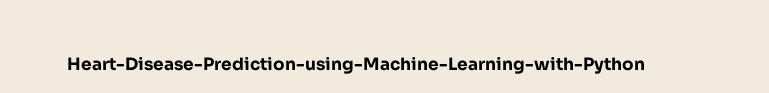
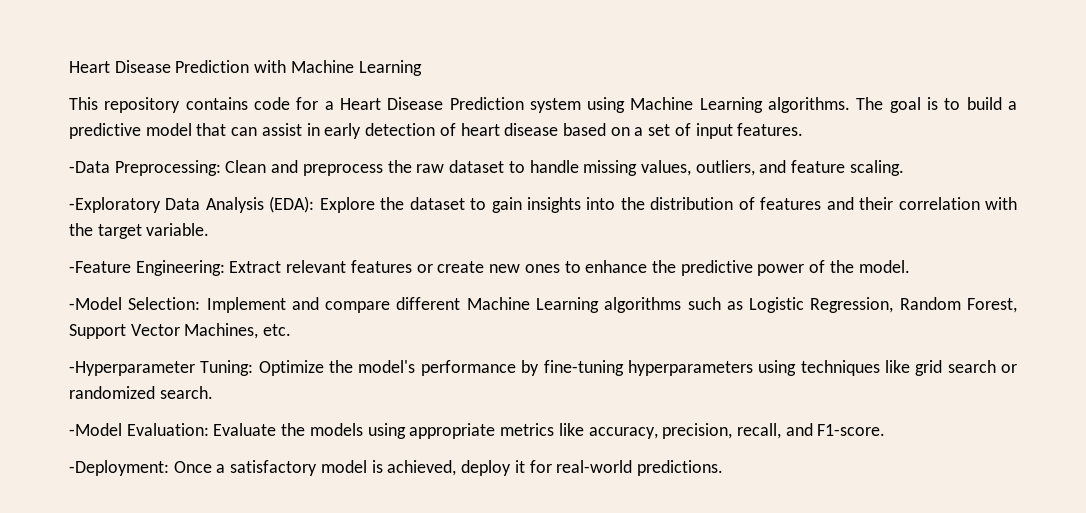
[67,56,645,74] Heart-Disease-Prediction-using-Machine-Learning-with-Python -> [69,60,422,76] [69,97,1017,113] [69,123,804,139] [69,160,904,176] [69,196,1018,213] [69,223,210,239] [69,260,910,276] [69,297,1018,313] [69,323,292,339] [69,360,1018,376] [69,386,213,399] [69,423,886,439] [69,460,723,476] Heart Disease Prediction with Machine Learning // This repository contains code for a Heart Disease Prediction system using Machine Learning algorithms. The goal is to build a predictive model that can assist in early detection of heart disease based on a set of input features. // -Data Preprocessing: Clean and preprocess the raw dataset to handle missing values, outliers, and feature scaling. // -Exploratory Data Analysis (EDA): Explore the dataset to gain insights into the distribution of features and their correlation with the target variable. // -Feature Engineering: Extract relevant features or create new ones to enhance the predictive power of the model. // -Model Selection: Implement and compare different Machine Learning algorithms such as Logistic Regression, Random Forest, Support Vector Machines, etc. // -Hyperparameter Tuning: Optimize the model's performance by fine-tuning hyperparameters using techniques like grid search or randomized search. // -Model Evaluation: Evaluate the models using appropriate metrics like accuracy, precision, recall, and F1-score. // -Deployment: Once a satisfactory model is achieved, deploy it for real-world predictions.

